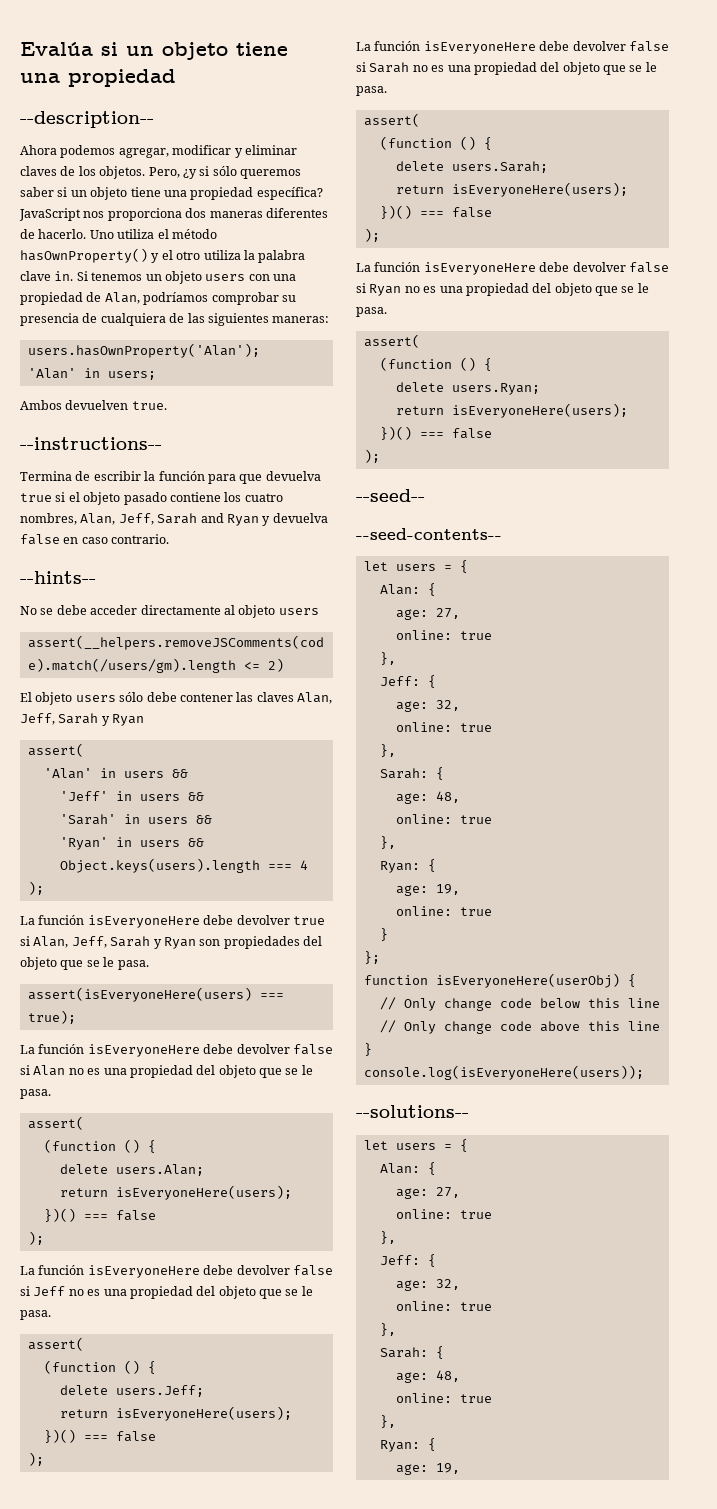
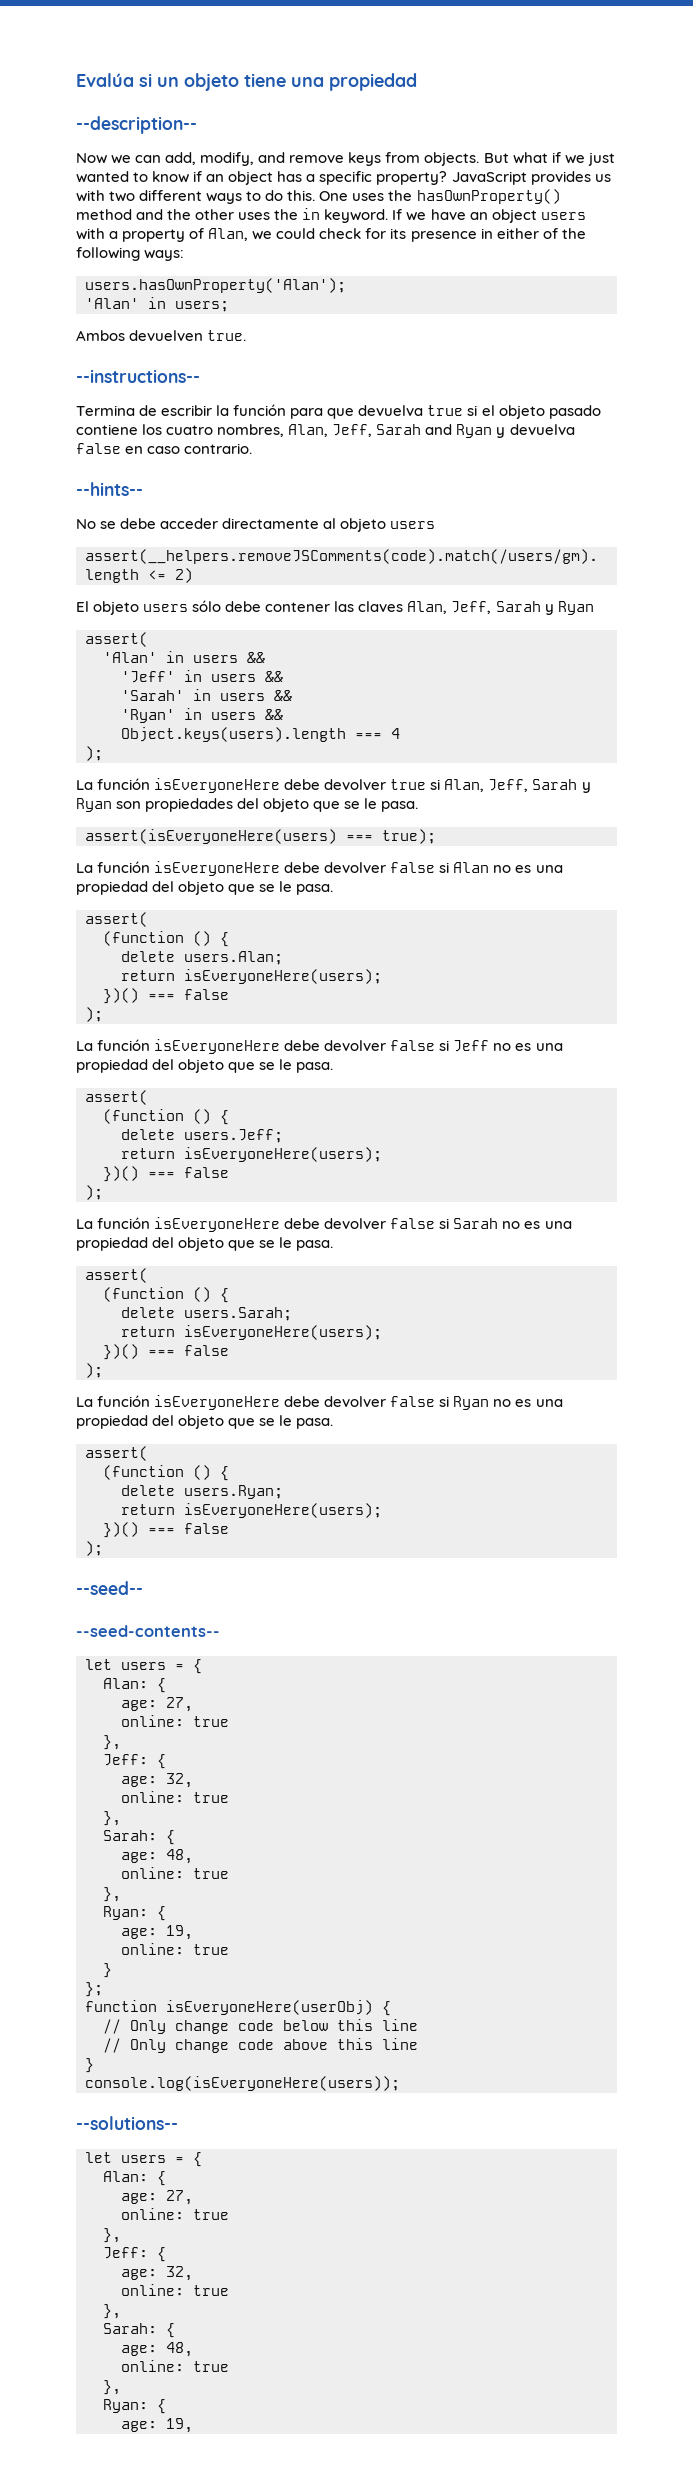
[20,145,297,158] [20,166,301,179] [20,187,323,200] [19,208,328,221] [20,229,217,239] [20,248,306,263] [20,271,296,284] [20,292,296,305] [20,313,330,326] Ahora podemos agregar, modificar y eliminar claves de los objetos. Pero, ¿y si sólo queremos saber si un objeto tiene una propiedad específica? JavaScript nos proporciona dos maneras diferentes de hacerlo. Uno utiliza el método hasOwnProperty() y el otro utiliza la palabra clave in. Si tenemos un objeto users con una propiedad de Alan, podríamos comprobar su presencia de cualquiera de las siguientes maneras: -> [76,152,615,166] [76,171,611,185] [76,189,561,204] [76,208,586,223] [76,228,586,242] [76,247,185,261] Now we can add, modify, and remove keys from objects. But what if we just wanted to know if an object has a specific property? JavaScript provides us with two different ways to do this. One uses the hasOwnProperty() method and the other uses the in keyword. If we have an object users with a property of Alan, we could check for its presence in either of the following ways:

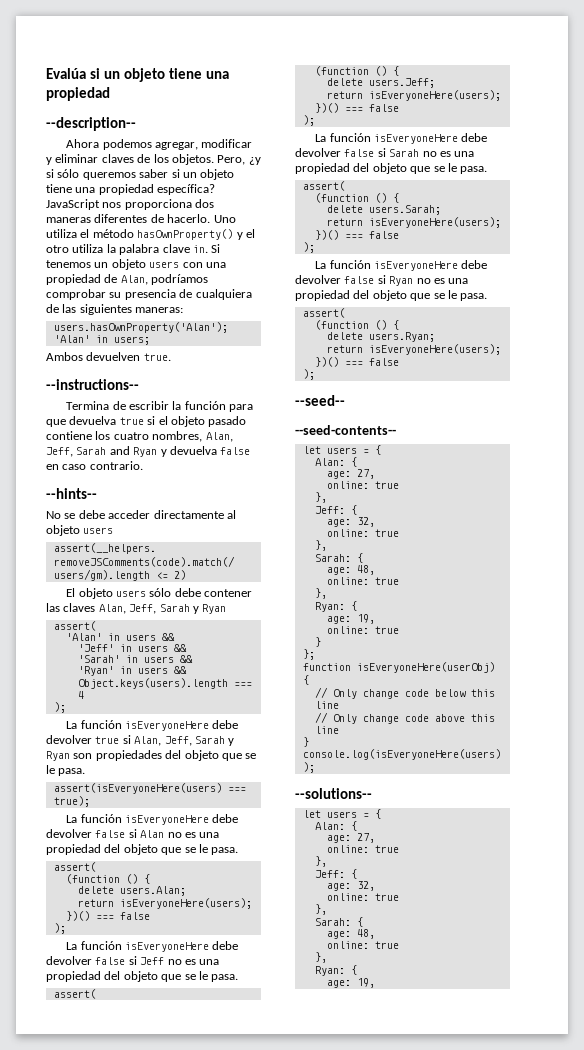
[76,152,615,166] [76,171,611,185] [76,189,561,204] [76,208,586,223] [76,228,586,242] [76,247,185,261] Now we can add, modify, and remove keys from objects. But what if we just wanted to know if an object has a specific property? JavaScript provides us with two different ways to do this. One uses the hasOwnProperty() method and the other uses the in keyword. If we have an object users with a property of Alan, we could check for its presence in either of the following ways: -> [66,139,253,150] [46,154,261,165] [46,169,235,180] [46,184,216,195] [46,199,215,210] [46,214,236,223] [46,229,255,240] [46,244,221,255] [46,259,226,270] [46,274,209,285] [46,289,252,300] [46,304,184,315] Ahora podemos agregar, modificar y eliminar claves de los objetos. Pero, ¿y si sólo queremos saber si un objeto tiene una propiedad específica? JavaScript nos proporciona dos maneras diferentes de hacerlo. Uno utiliza el método hasOwnProperty() y el otro utiliza la palabra clave in. Si tenemos un objeto users con una propiedad de Alan, podríamos comprobar su presencia de cualquiera de las siguientes maneras:

